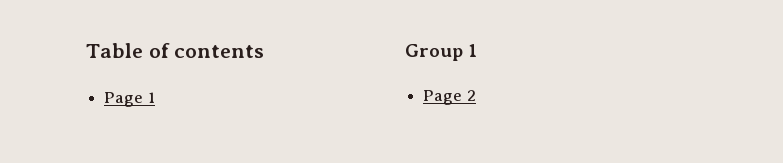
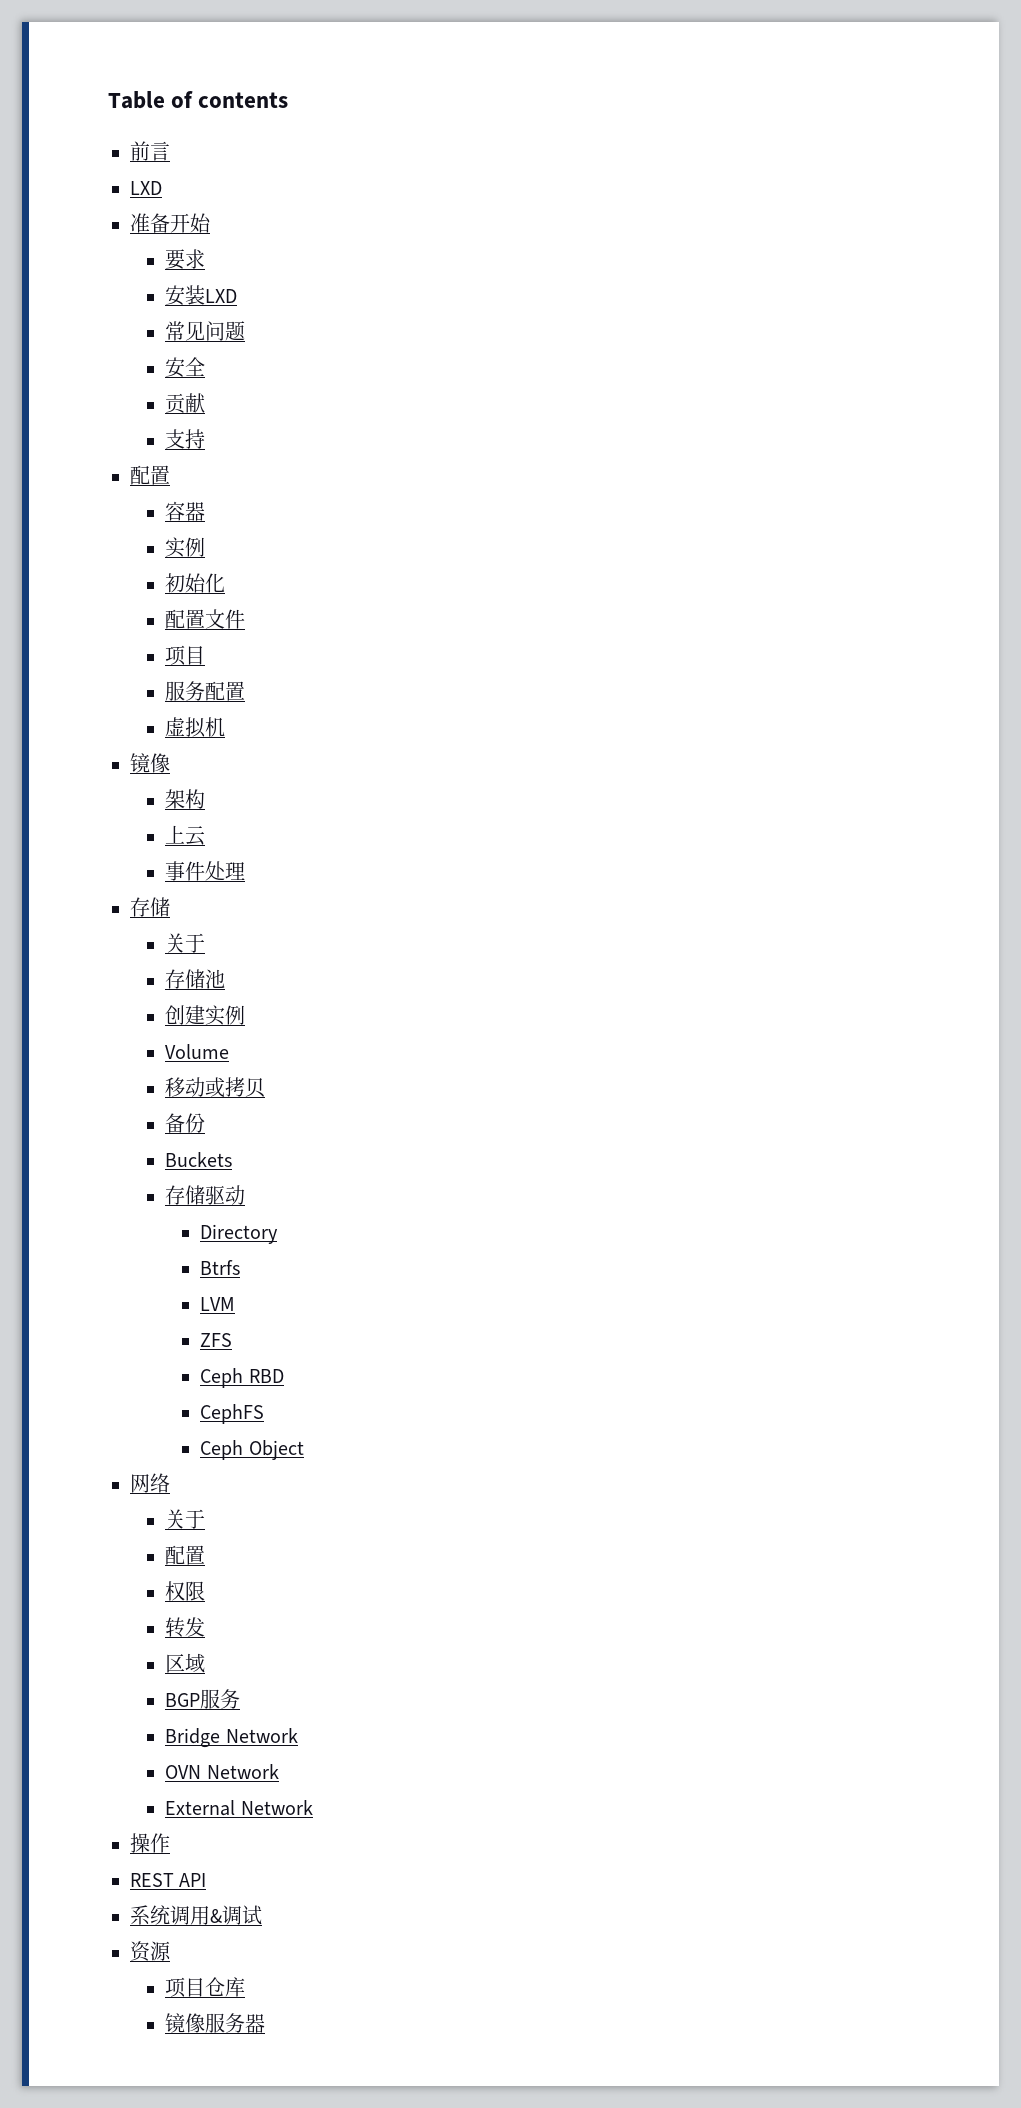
[104,92,155,107] [405,44,478,61] [423,90,476,105] Page 1 // Group 1 // Page 2 -> [130,141,170,161] [130,181,162,195] [130,213,211,233] [165,249,206,270] [165,285,238,306] [165,321,246,341] [165,357,206,378] [165,393,206,414] [165,429,206,449] [130,465,170,485] [165,501,206,521] [165,537,206,558] [165,573,226,593] [165,609,246,629] [165,645,206,666] [165,681,246,701] [165,717,226,738] [130,753,170,773] [165,789,206,809] [165,825,206,846] [165,861,246,881] [130,897,170,917] [165,933,206,953] [165,969,226,989] [165,1005,246,1026] [165,1044,230,1059] [165,1077,266,1098] [165,1113,206,1133] [165,1152,233,1167] [165,1185,246,1205] [200,1224,279,1244] [200,1260,241,1275] [200,1297,236,1311] [200,1333,233,1347] [200,1368,284,1388] [200,1404,265,1424] [200,1440,304,1460] [130,1473,170,1493] [165,1509,206,1529] [165,1545,206,1565] [165,1581,206,1601] [165,1617,206,1638] [165,1653,206,1673] [165,1689,241,1709] [165,1728,298,1748] [165,1764,279,1779] [165,1800,313,1816] [130,1833,170,1853] [130,1873,207,1887] [130,1905,262,1925] [130,1941,171,1962] [165,1977,246,1998] [165,2013,266,2033] 前言 // LXD // 准备开始 // 要求 // 安装LXD // 常见问题 // 安全 // 贡献 // 支持 // 配置 // 容器 // 实例 // 初始化 // 配置文件 // 项目 // 服务配置 // 虚拟机 // 镜像 // 架构 // 上云 // 事件处理 // 存储 // 关于 // 存储池 // 创建实例 // Volume // 移动或拷贝 // 备份 // Buckets // 存储驱动 // Directory // Btrfs // LVM // ZFS // Ceph RBD // CephFS // Ceph Object // 网络 // 关于 // 配置 // 权限 // 转发 // 区域 // BGP服务 // Bridge Network // OVN Network // External Network // 操作 // REST API // 系统调用&调试 // 资源 // 项目仓库 // 镜像服务器

